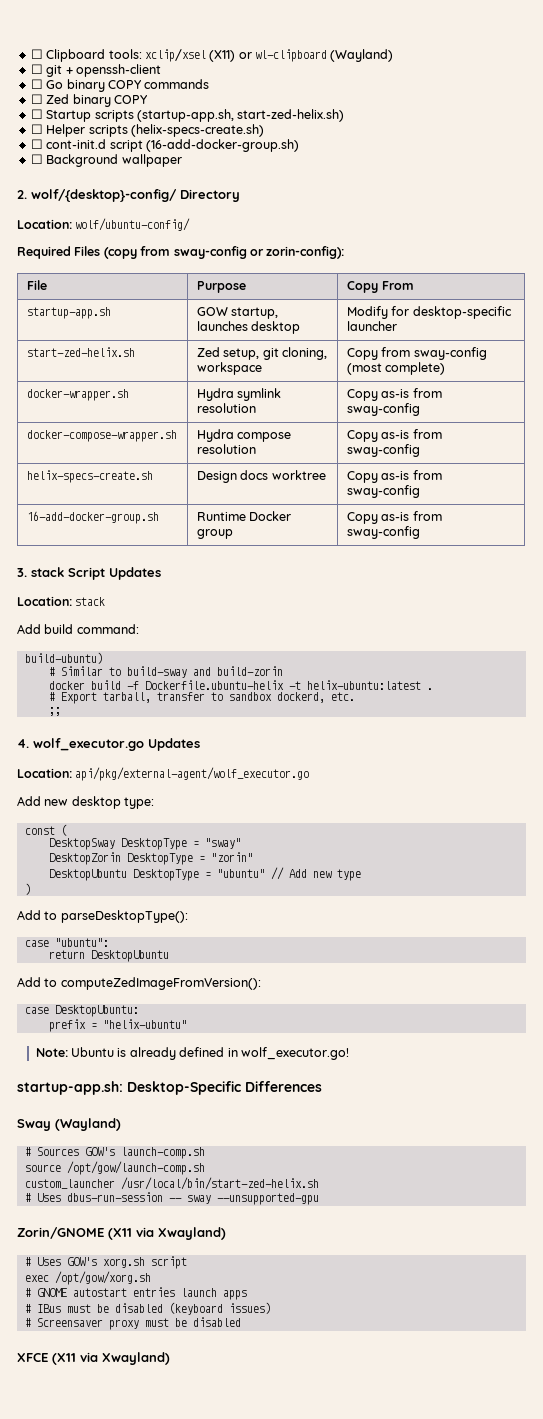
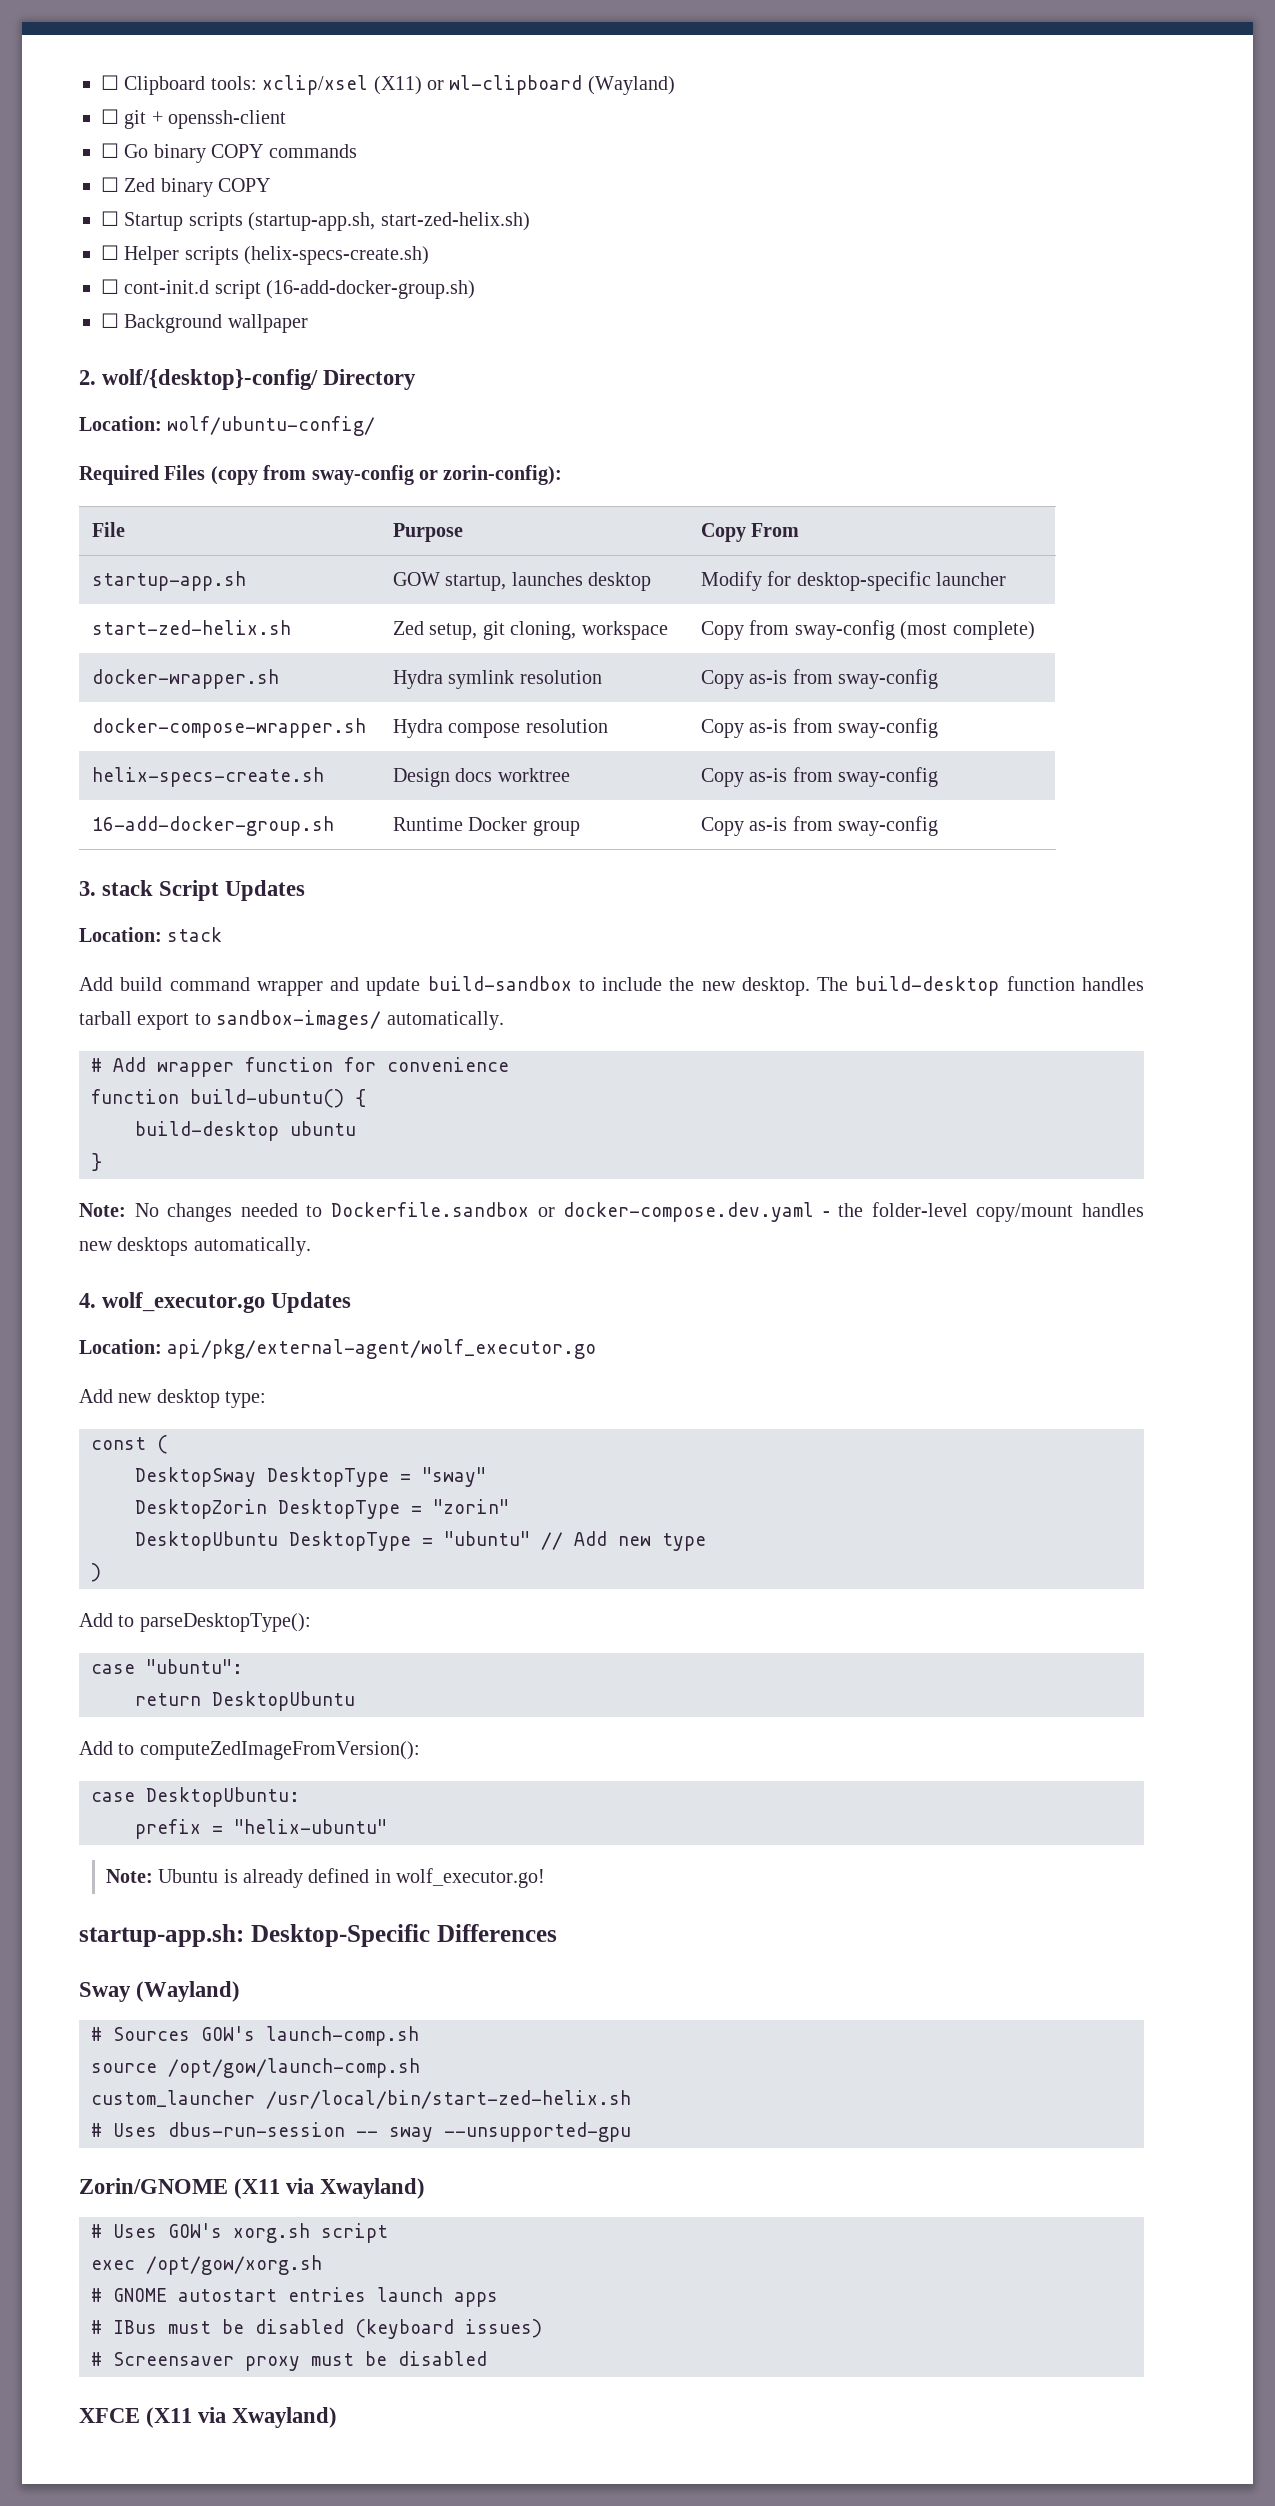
[76,624,139,634] [24,652,103,664] [48,666,283,678] [48,680,433,690] [48,692,355,704] [48,707,61,716] command: // build-ubuntu) // # Similar to build-sway and build-zorin // docker build -f Dockerfile.ubuntu-helix -t helix-ubuntu:latest . // # Export tarball, transfer to sandbox dockerd, etc. // ;; -> [169,976,1144,996] [79,1010,504,1030] [91,1057,509,1077] [91,1089,366,1108] [135,1121,356,1141] [91,1153,102,1171] [79,1202,1145,1222] [79,1237,311,1256] command wrapper and update build-sandbox to include the new desktop. The build-desktop function handles tarball export to sandbox-images/ automatically. // # Add wrapper function for convenience // function build-ubuntu() { // build-desktop ubuntu // } // Note: No changes needed to Dockerfile.sandbox or docker-compose.dev.yaml - the folder-level copy/mount handles new desktops automatically.

